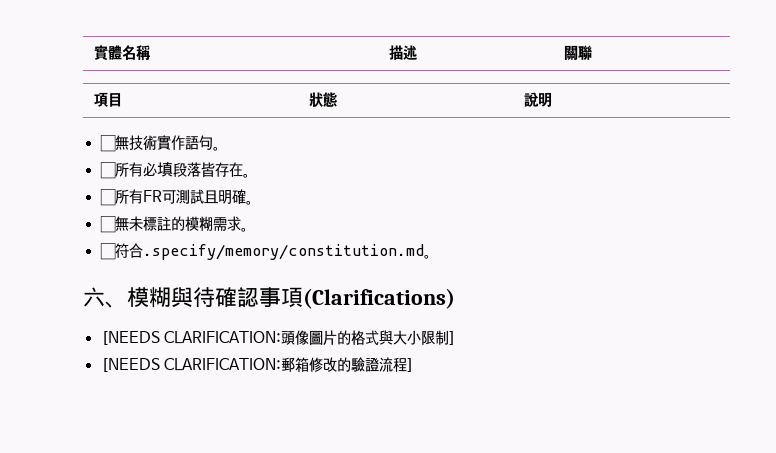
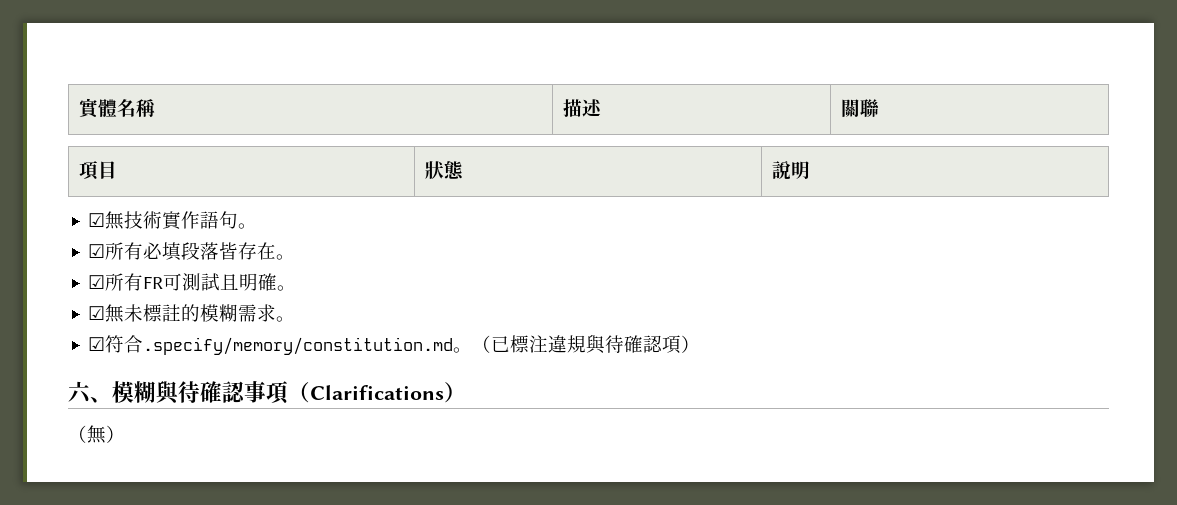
[99,135,116,152] ☐ -> [88,213,106,227] ☑
[99,162,116,179] ☐ -> [88,244,106,258] ☑
[99,189,116,206] ☐ -> [88,275,106,289] ☑
[99,216,116,233] ☐ -> [88,306,106,320] ☑
[99,243,116,260] ☐ -> [88,337,106,351] ☑
(431, 256) none -> [472,334,701,354] （已標注違規與待確認項）
[303,288,455,309] [100,330,456,346] [100,357,414,373] (Clarifications) // [NEEDS CLARIFICATION:頭像圖片的格式與大小限制] // [NEEDS CLARIFICATION:郵箱修改的驗證流程] -> [288,382,466,403] [68,425,125,444] （Clarifications） // （無）

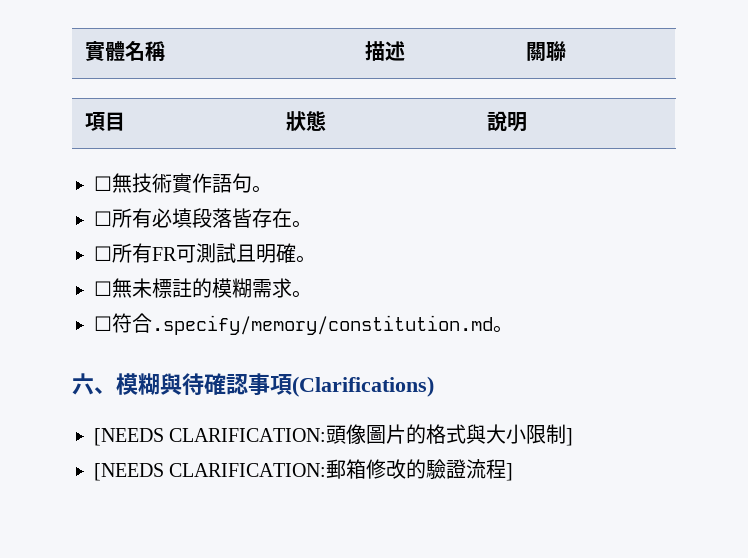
[88,213,106,227] ☑ -> [94,176,112,191] ☐
[88,244,106,258] ☑ -> [94,211,112,226] ☐
[88,275,106,289] ☑ -> [94,246,112,261] ☐
[88,306,106,320] ☑ -> [94,281,112,296] ☐
[88,337,106,351] ☑ -> [94,316,112,331] ☐
[472,334,701,354] （已標注違規與待確認項） -> (513, 329) none
[288,382,466,403] [68,425,125,444] （Clarifications） // （無） -> [292,376,434,397] [94,424,574,446] [94,459,514,481] (Clarifications) // [NEEDS CLARIFICATION:頭像圖片的格式與大小限制] // [NEEDS CLARIFICATION:郵箱修改的驗證流程]

